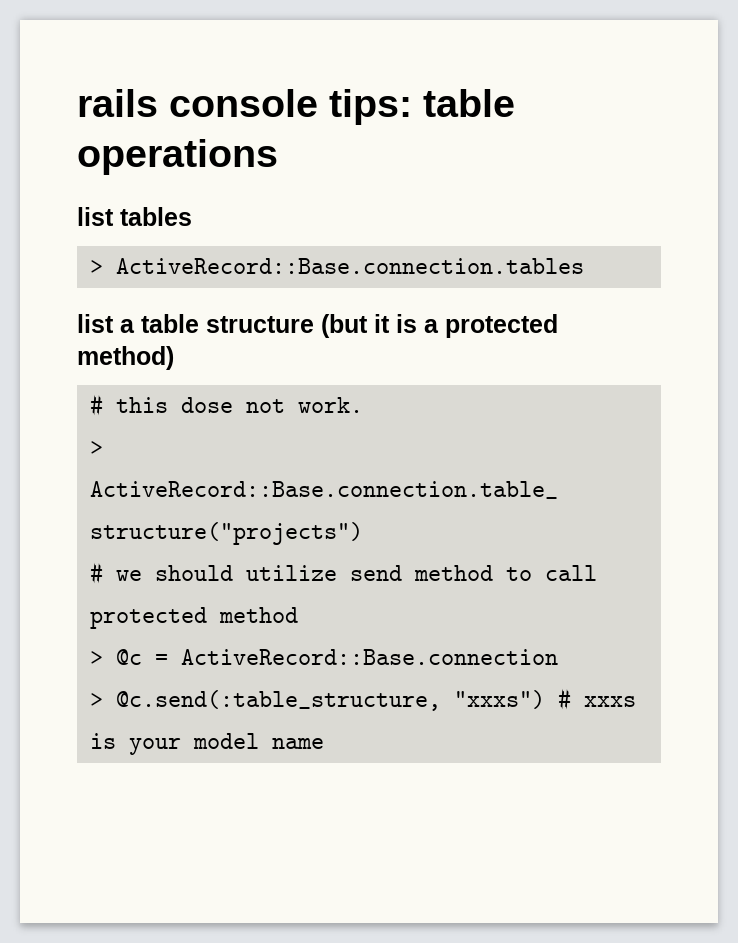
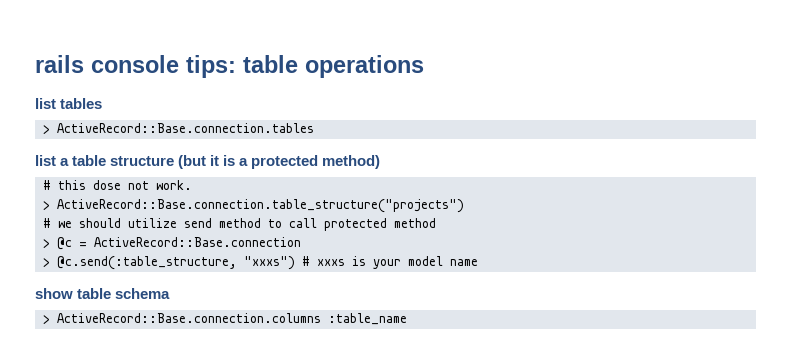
(325, 743) none -> [35,288,171,299] [42,313,407,325] // show table schema // > ActiveRecord::Base.connection.columns :table_name

